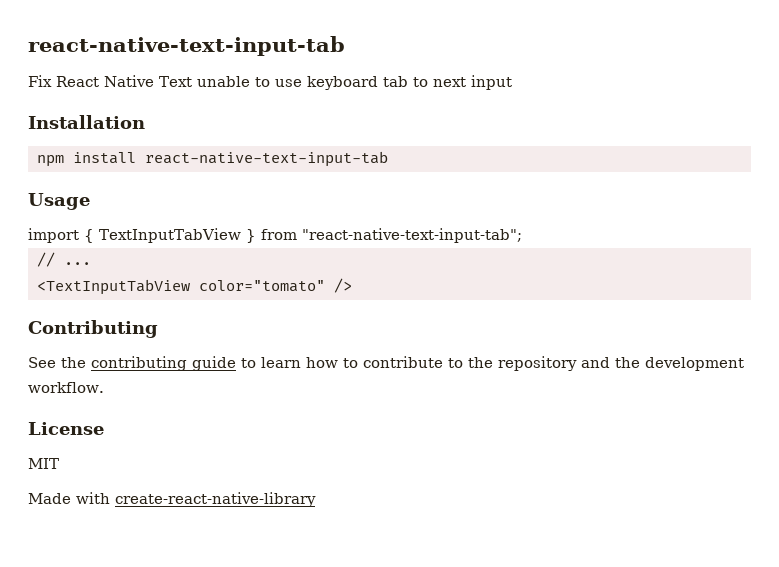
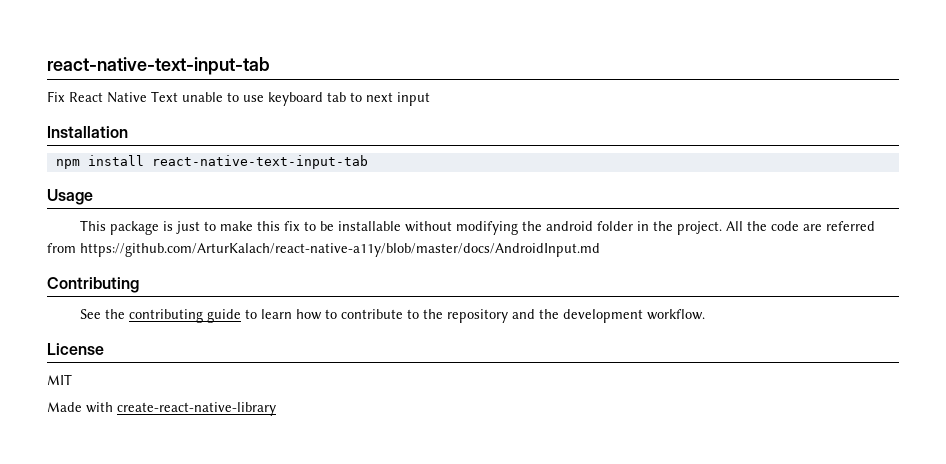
[28,228,522,243] [36,252,91,267] [36,278,352,295] import { TextInputTabView } from "react-native-text-input-tab"; // // ... // <TextInputTabView color="tomato" /> -> [79,220,875,235] [47,243,600,257] This package is just to make this fix to be installable without modifying the android folder in the project. All the code are referred from https://github.com/ArturKalach/react-native-a11y/blob/master/docs/AndroidInput.md

